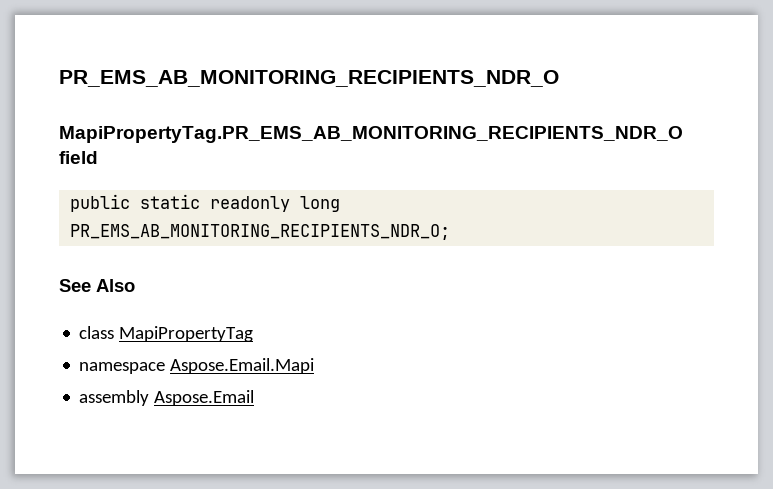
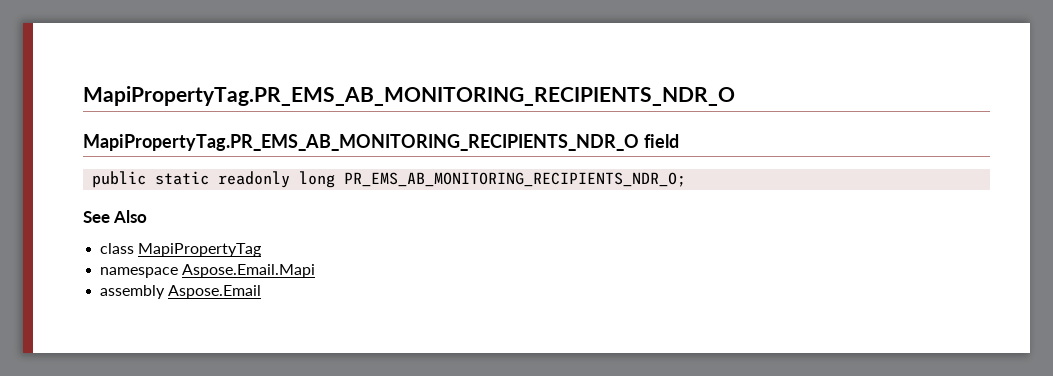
[59,70,559,87] PR_EMS_AB_MONITORING_RECIPIENTS_NDR_O -> [83,86,735,106] MapiPropertyTag.PR_EMS_AB_MONITORING_RECIPIENTS_NDR_O

